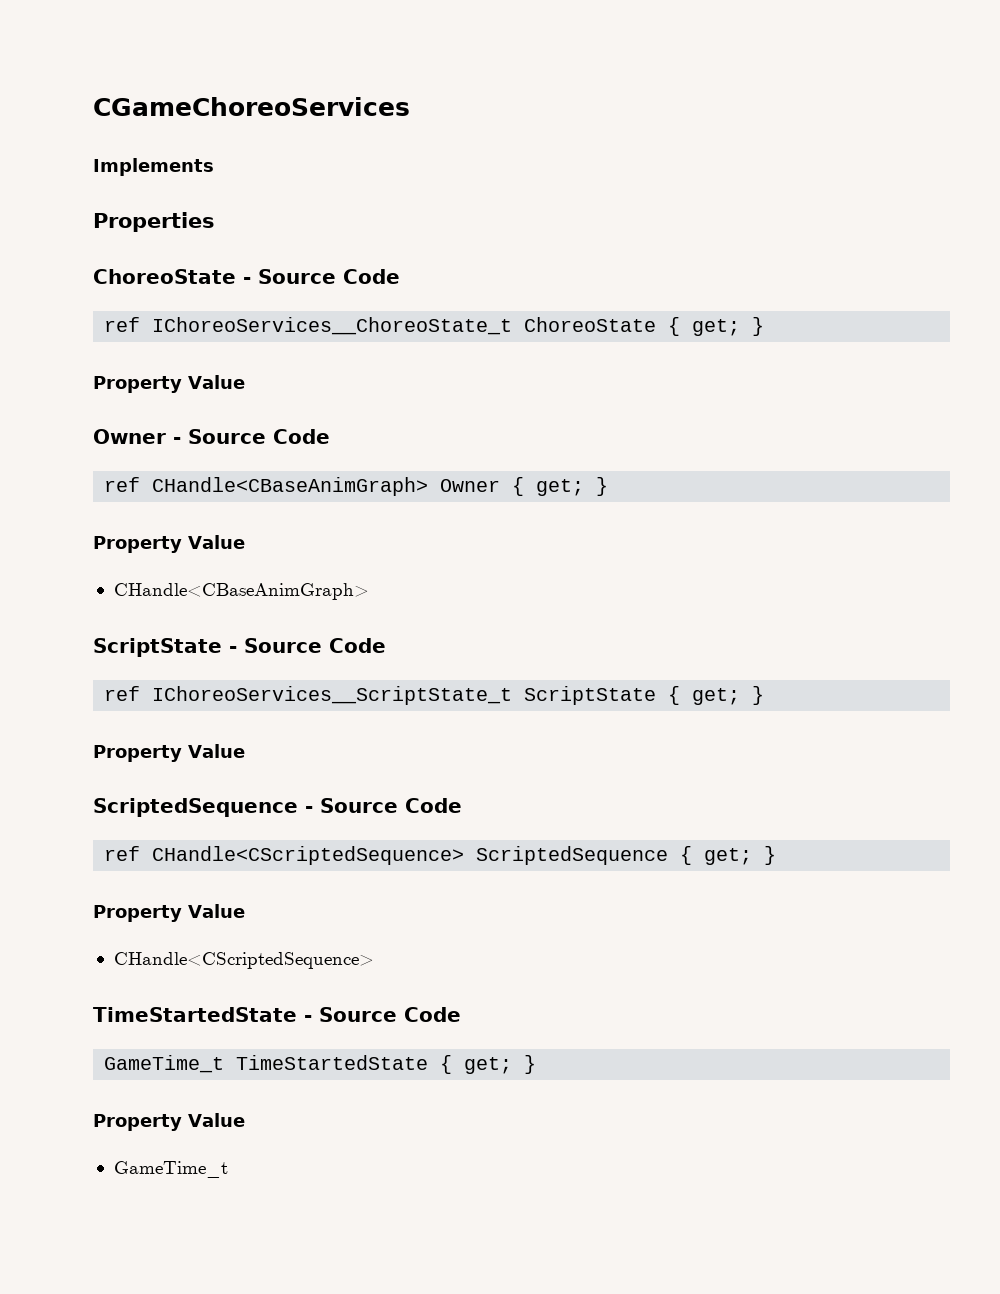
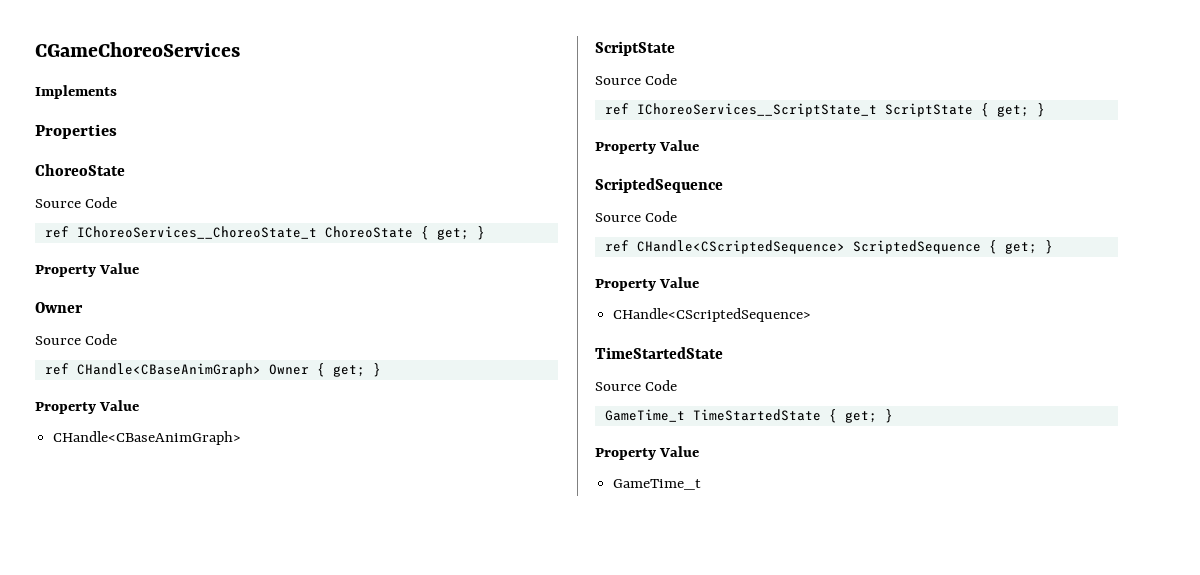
[243,277,251,284] - -> (125, 170) //
[173,437,181,444] - -> (83, 307) //
[229,646,237,653] - -> (675, 48) //
[305,806,313,813] - -> (723, 185) //
[304,1015,312,1022] - -> (723, 353) //

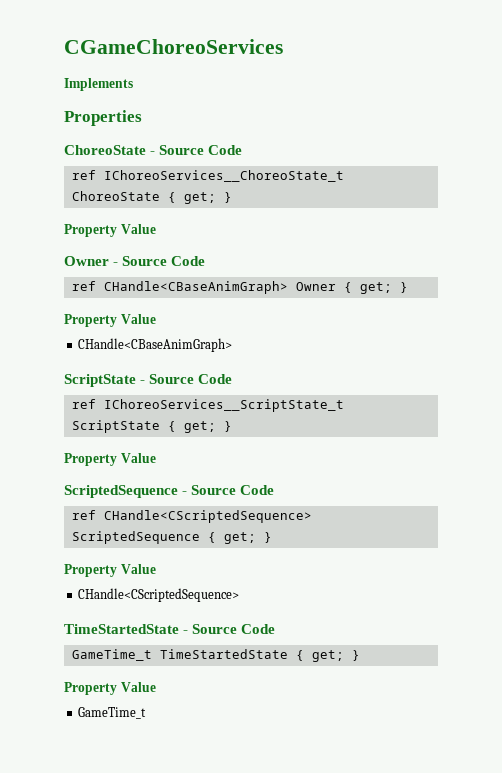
(125, 170) // -> [150,151,156,155] -
(83, 307) // -> [113,262,119,266] -
(675, 48) // -> [140,380,146,384] -
(723, 185) // -> [182,491,188,495] -
(723, 353) // -> [183,630,189,634] -

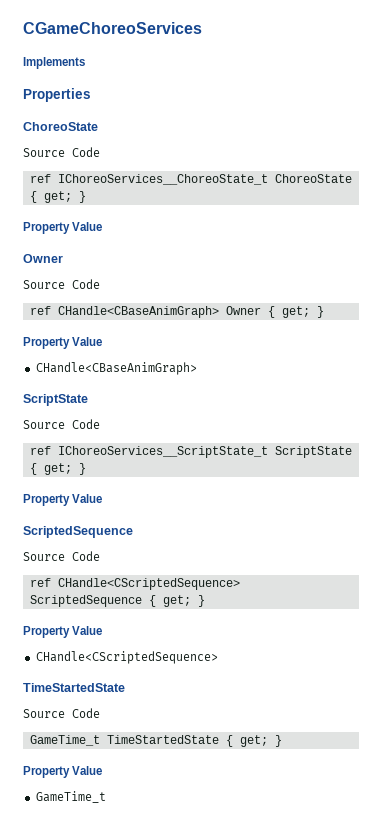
[150,151,156,155] - -> (98, 126) //
[113,262,119,266] - -> (63, 258) //
[140,380,146,384] - -> (88, 400) //
[182,491,188,495] - -> (133, 532) //
[183,630,189,634] - -> (125, 687) //

